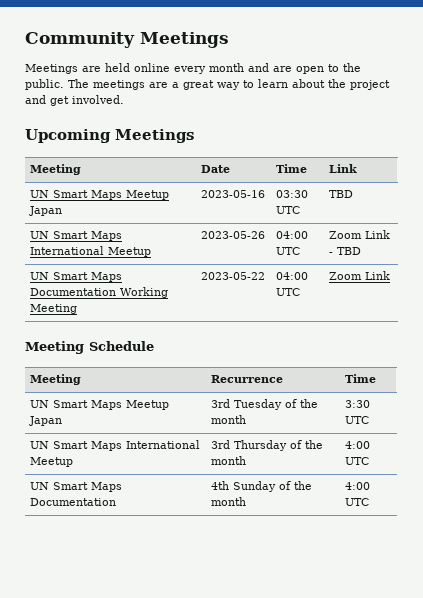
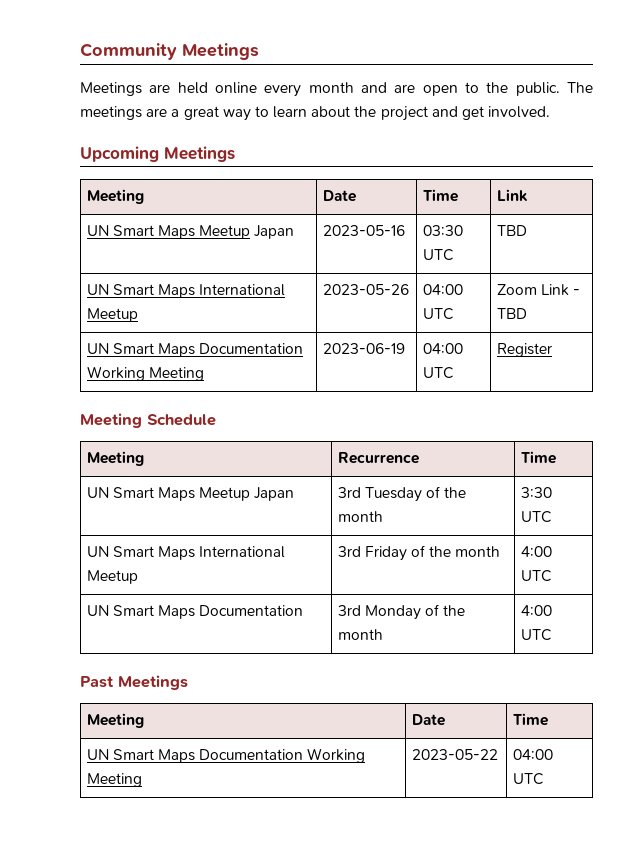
[201,272,266,280] [276,272,309,280] [276,288,301,296] [329,271,391,280] 2023-05-22 | 04:00 UTC | Zoom Link -> [322,343,405,354] [422,343,463,354] [422,367,454,379] [496,343,552,357] 2023-06-19 | 04:00 UTC | Register
[234,440,288,451] Thursday -> [364,546,407,561] Friday
[211,481,313,492] [211,497,247,506] [345,482,371,490] [345,498,370,506] 4th Sunday of the month | 4:00 UTC -> [337,604,466,620] [337,629,383,640] [520,605,552,616] [520,629,552,641] [80,675,188,690] [86,713,144,728] [411,714,445,726] [512,713,548,726] [86,748,366,763] [86,773,142,787] [411,749,498,760] [512,749,553,760] [512,773,544,785] 3rd Monday of the month | 4:00 UTC // Past Meetings // Meeting | Date | Time // UN Smart Maps Documentation Working Meeting | 2023-05-22 | 04:00 UTC

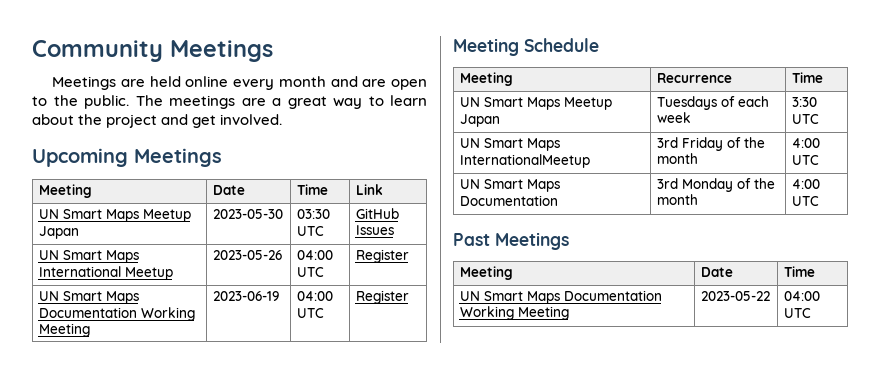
[322,225,405,236] 2023-05-16 -> [212,209,283,219] 2023-05-30
[496,225,527,236] TBD -> [355,208,399,219] [355,225,394,235] GitHub Issues
[496,284,580,296] [496,308,527,319] Zoom Link - TBD -> [355,249,409,263] Register
[337,486,467,502] [337,511,383,522] 3rd Tuesday of the month -> [656,96,769,110] [656,112,691,123] Tuesdays of each week
[199,546,286,558] [86,570,138,584] International Meetup -> [459,154,590,168] InternationalMeetup

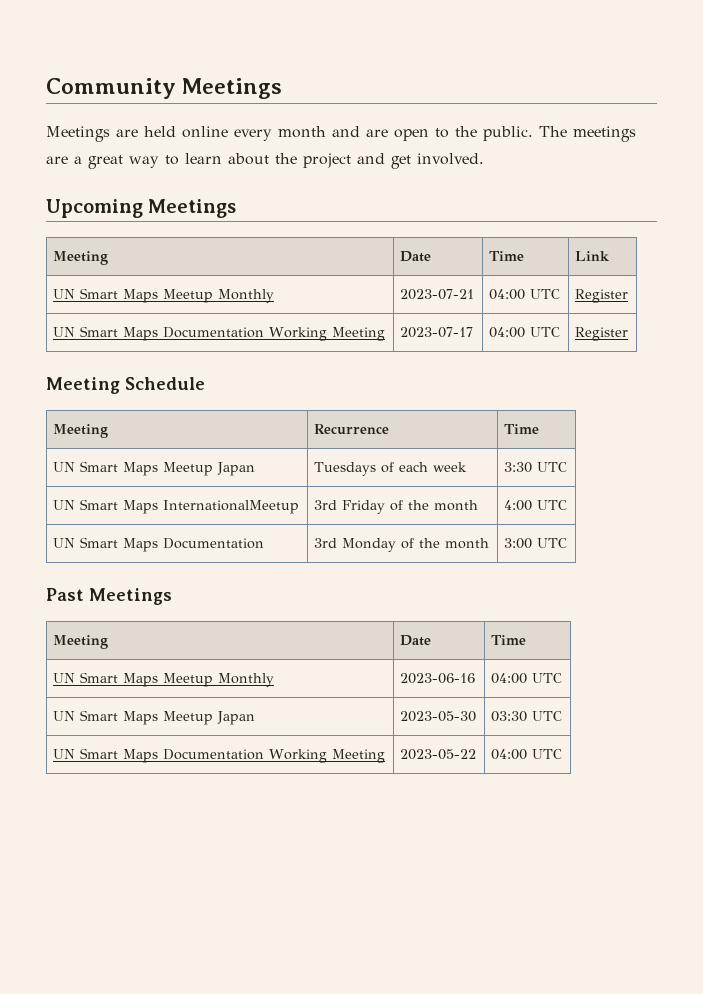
[38,226,79,239] [212,209,283,219] [296,209,330,219] [296,226,324,236] [355,208,399,219] [355,225,394,235] [38,250,139,263] [38,266,173,280] [212,250,282,260] Japan | 2023-05-30 | 03:30 UTC | GitHub Issues // UN Smart Maps International Meetup | 2023-05-26 -> [218,289,275,303] [400,289,475,300] Monthly | 2023-07-21
[212,291,279,301] 2023-06-19 -> [400,327,474,338] 2023-07-17
[791,179,820,189] 4:00 -> [504,538,533,549] 3:00
(815, 271) none -> [53,672,275,687] [400,673,476,684] [491,673,563,684] [53,710,256,725] [400,711,477,722] [491,711,563,722] // UN Smart Maps Meetup Monthly | 2023-06-16 | 04:00 UTC // UN Smart Maps Meetup Japan | 2023-05-30 | 03:30 UTC

